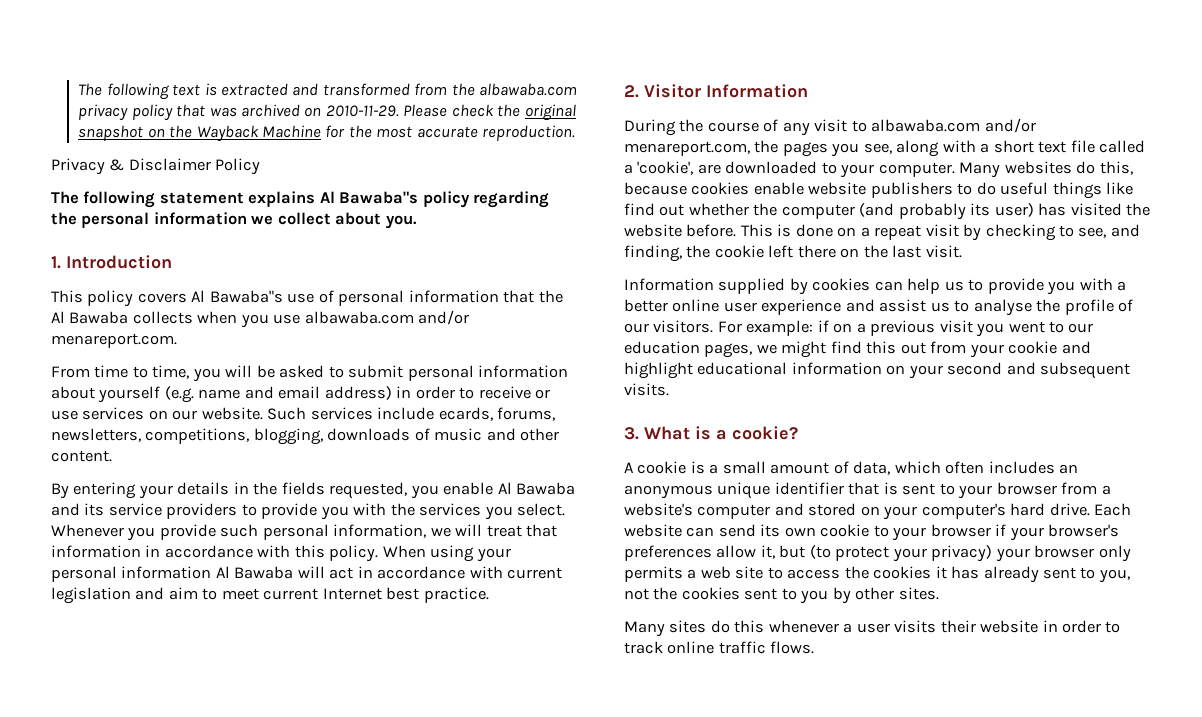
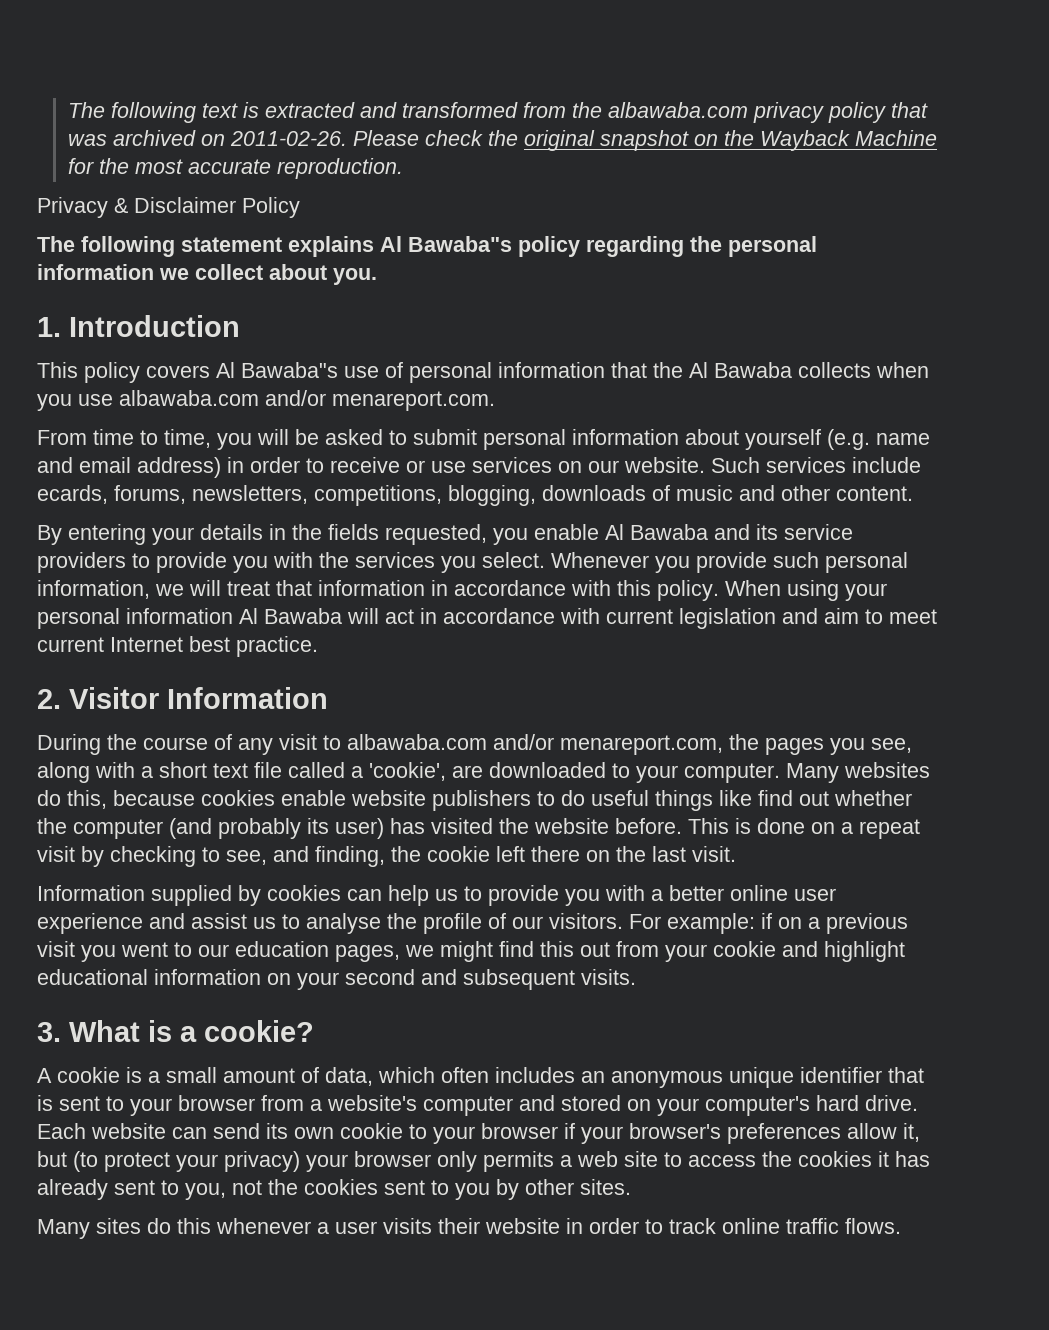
[325,105,399,117] 2010-11-29. -> [229,131,347,146] 2011-02-26.

